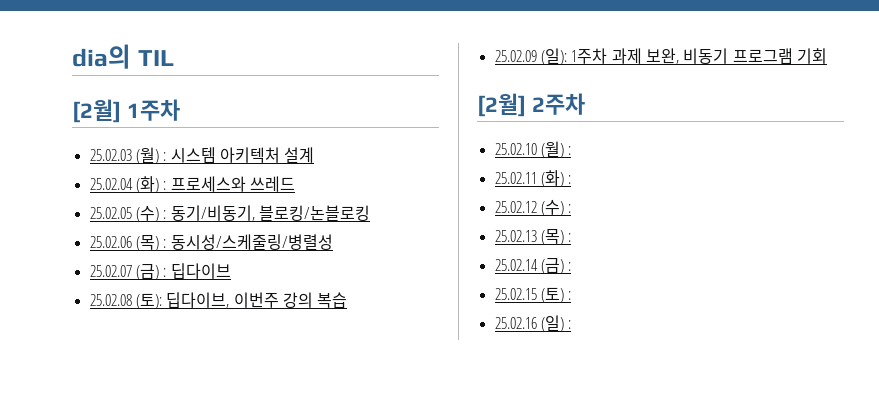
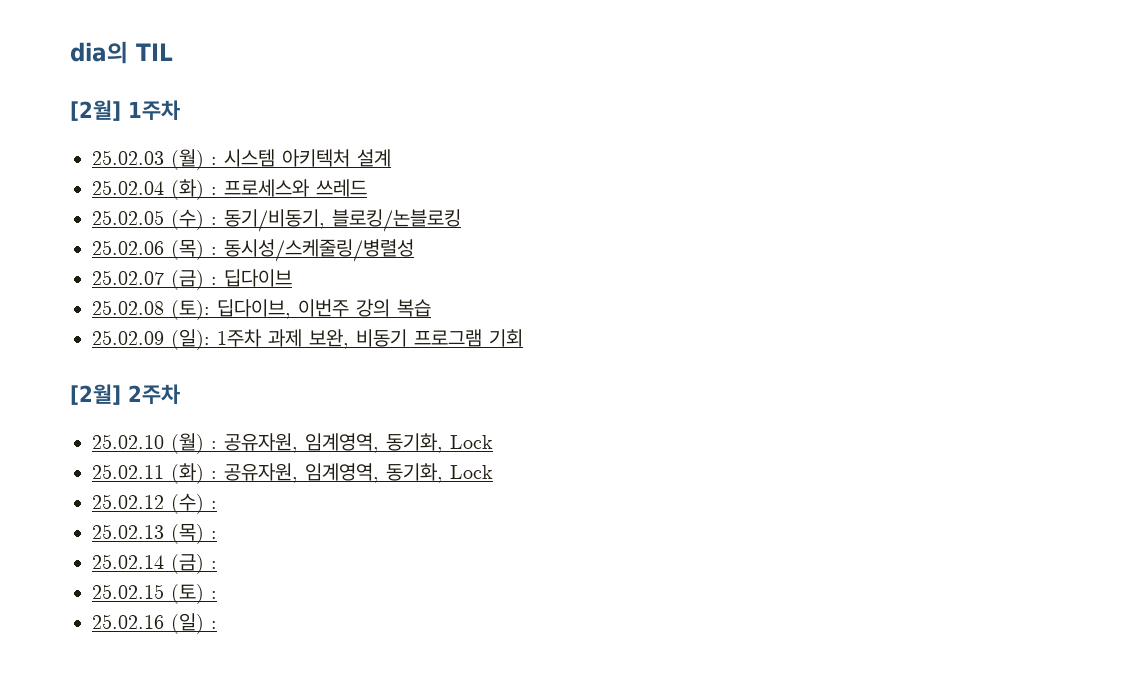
(572, 150) none -> [224,433,493,453] 공유자원, 임계영역, 동기화, Lock
(572, 179) none -> [224,463,493,483] 공유자원, 임계영역, 동기화, Lock

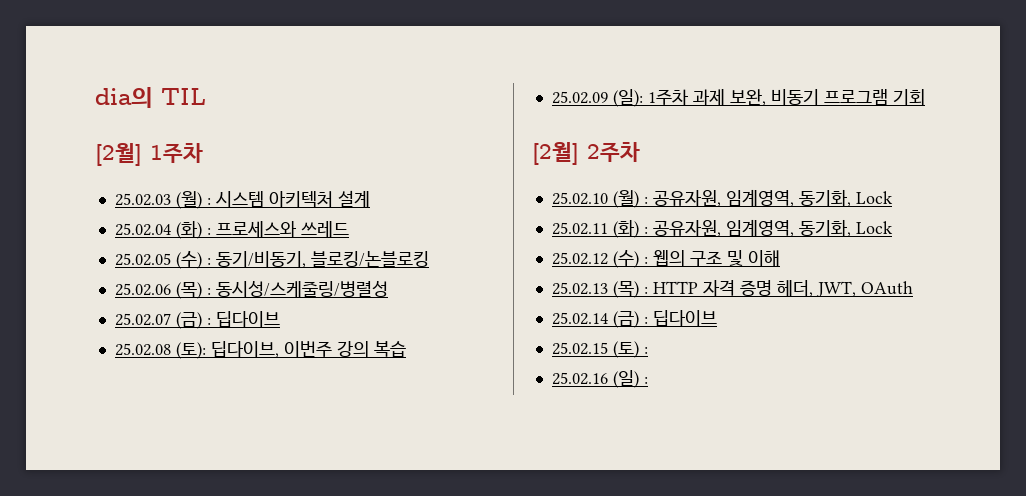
(217, 505) none -> [652,250,780,266] 웹의 구조 및 이해
(217, 535) none -> [652,280,913,297] HTTP 자격 증명 헤더, JWT, OAuth
(217, 565) none -> [652,310,717,326] 딥다이브

